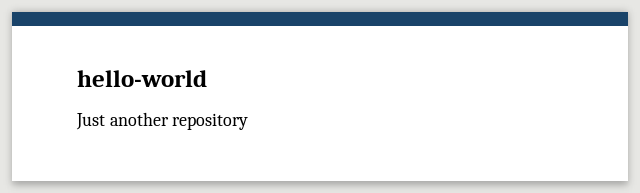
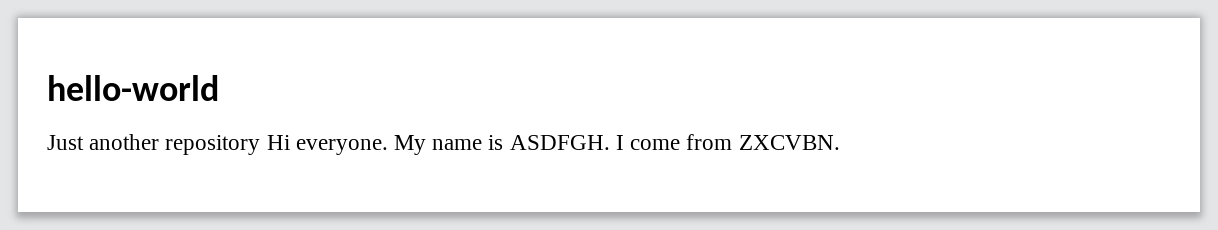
(249, 121) none -> [266,134,840,155] Hi everyone. My name is ASDFGH. I come from ZXCVBN.

